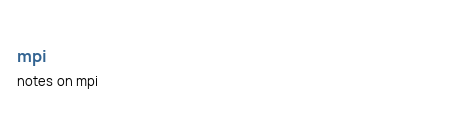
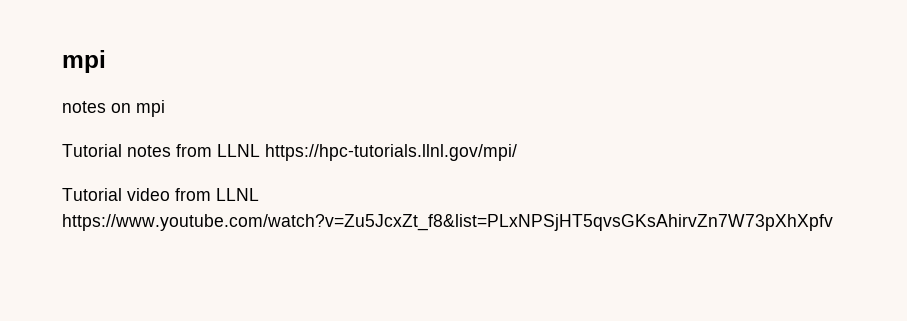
(99, 82) none -> [62,144,517,161] [62,188,259,201] [62,214,833,231] // Tutorial notes from LLNL https://hpc-tutorials.llnl.gov/mpi/ // Tutorial video from LLNL https://www.youtube.com/watch?v=Zu5JcxZt_f8&list=PLxNPSjHT5qvsGKsAhirvZn7W73pXhXpfv

